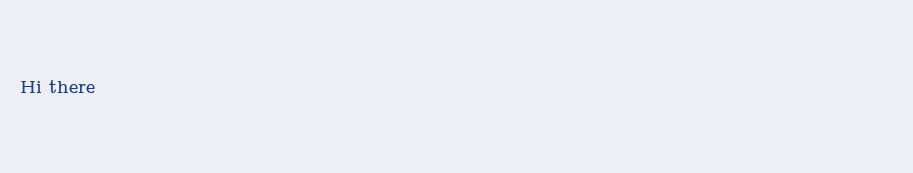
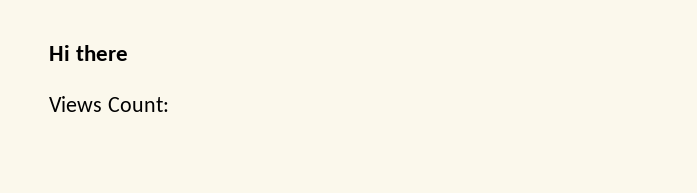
(95, 86) none -> [49,96,169,112] // Views Count:

